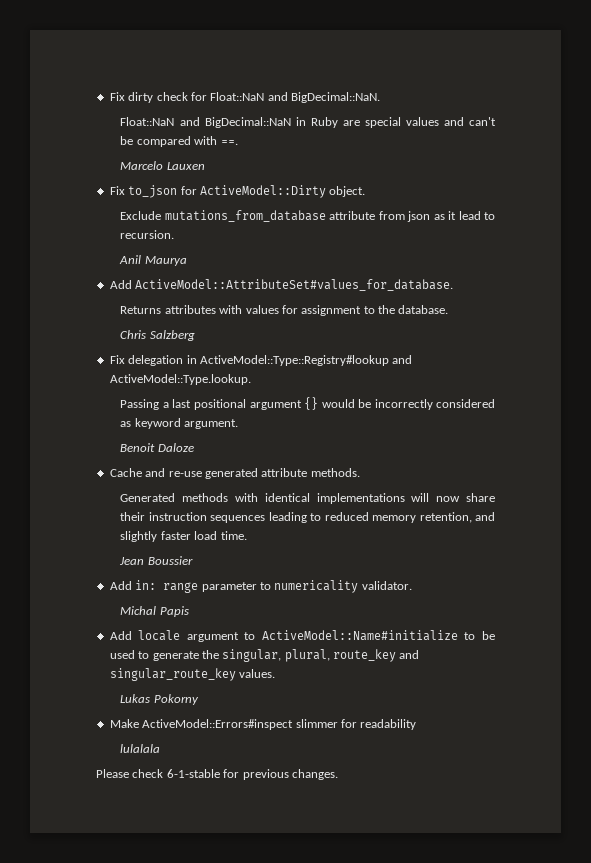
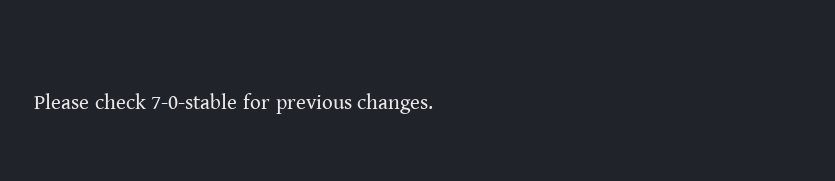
[109,92,380,103] [120,117,496,128] [120,136,238,147] [120,161,205,170] [109,185,366,198] [120,210,495,222] [120,230,175,239] [119,255,187,266] [109,279,454,291] [120,305,449,316] [120,330,195,341] [109,355,413,366] [109,374,251,385] [120,397,495,410] [120,418,239,429] [120,443,194,452] [109,468,360,479] [120,493,495,504] [120,512,495,523] [120,531,247,542] [119,556,193,565] [109,580,412,593] [120,606,189,617] [109,630,495,642] [109,649,420,662] [109,668,276,681] [120,694,199,705] [109,719,417,730] [120,744,161,753] Fix dirty check for Float::NaN and BigDecimal::NaN. // Float::NaN and BigDecimal::NaN in Ruby are special values and can't be compared with ==. // Marcelo Lauxen // Fix to_json for ActiveModel::Dirty object. // Exclude mutations_from_database attribute from json as it lead to recursion. // Anil Maurya // Add ActiveModel::AttributeSet#values_for_database. // Returns attributes with values for assignment to the database. // Chris Salzberg // Fix delegation in ActiveModel::Type::Registry#lookup and ActiveModel::Type.lookup. // Passing a last positional argument {} would be incorrectly considered as keyword argument. // Benoit Daloze // Cache and re-use generated attribute methods. // Generated methods with identical implementations will now share their instruction sequences leading to reduced memory retention, and slightly faster load time. // Jean Boussier // Add in: range parameter to numericality validator. // Michal Papis // Add locale argument to ActiveModel::Name#initialize to be used to generate the singular, plural, route_key and singular_route_key values. // Lukas Pokorny // Make ActiveModel::Errors#inspect slimmer for readability // lulalala // -> (34, 101) none
[166,769,220,778] 6-1-stable -> [151,93,238,109] 7-0-stable

